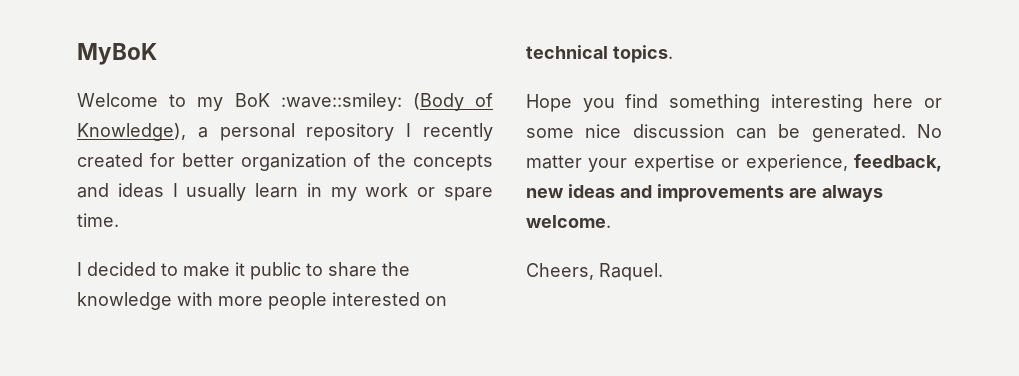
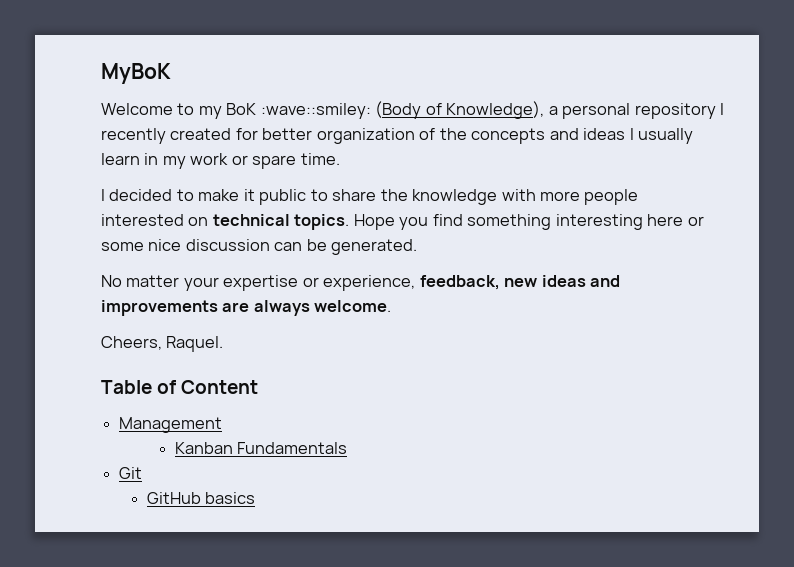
(673, 54) // -> (350, 222) none
(906, 133) none -> (418, 247) //
(663, 272) none -> [101,380,259,394] [119,417,223,433] [174,442,348,454] [119,467,143,479] [146,492,256,504] // Table of Content // Management // Kanban Fundamentals // Git // GitHub basics

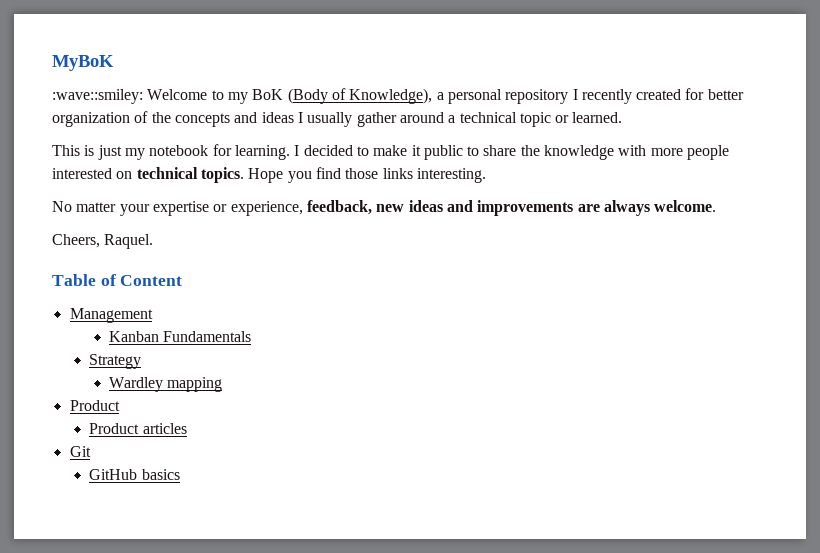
(171, 73) none -> [52,89,143,104] :wave::smiley:
[260,103,371,119] :wave::smiley: -> (284, 94) none
[101,153,340,169] learn in my work or spare time. // -> [356,112,623,127] [52,144,290,160] gather around a technical topic or learned. // This is just my notebook for learning.
[467,214,704,230] [101,239,418,255] something interesting here or some nice discussion can be generated. -> [345,168,486,183] those links interesting.
(348, 448) none -> [89,354,142,369] [108,377,223,392] [69,400,120,411] [89,423,187,434] // Strategy // Wardley mapping // Product // Product articles

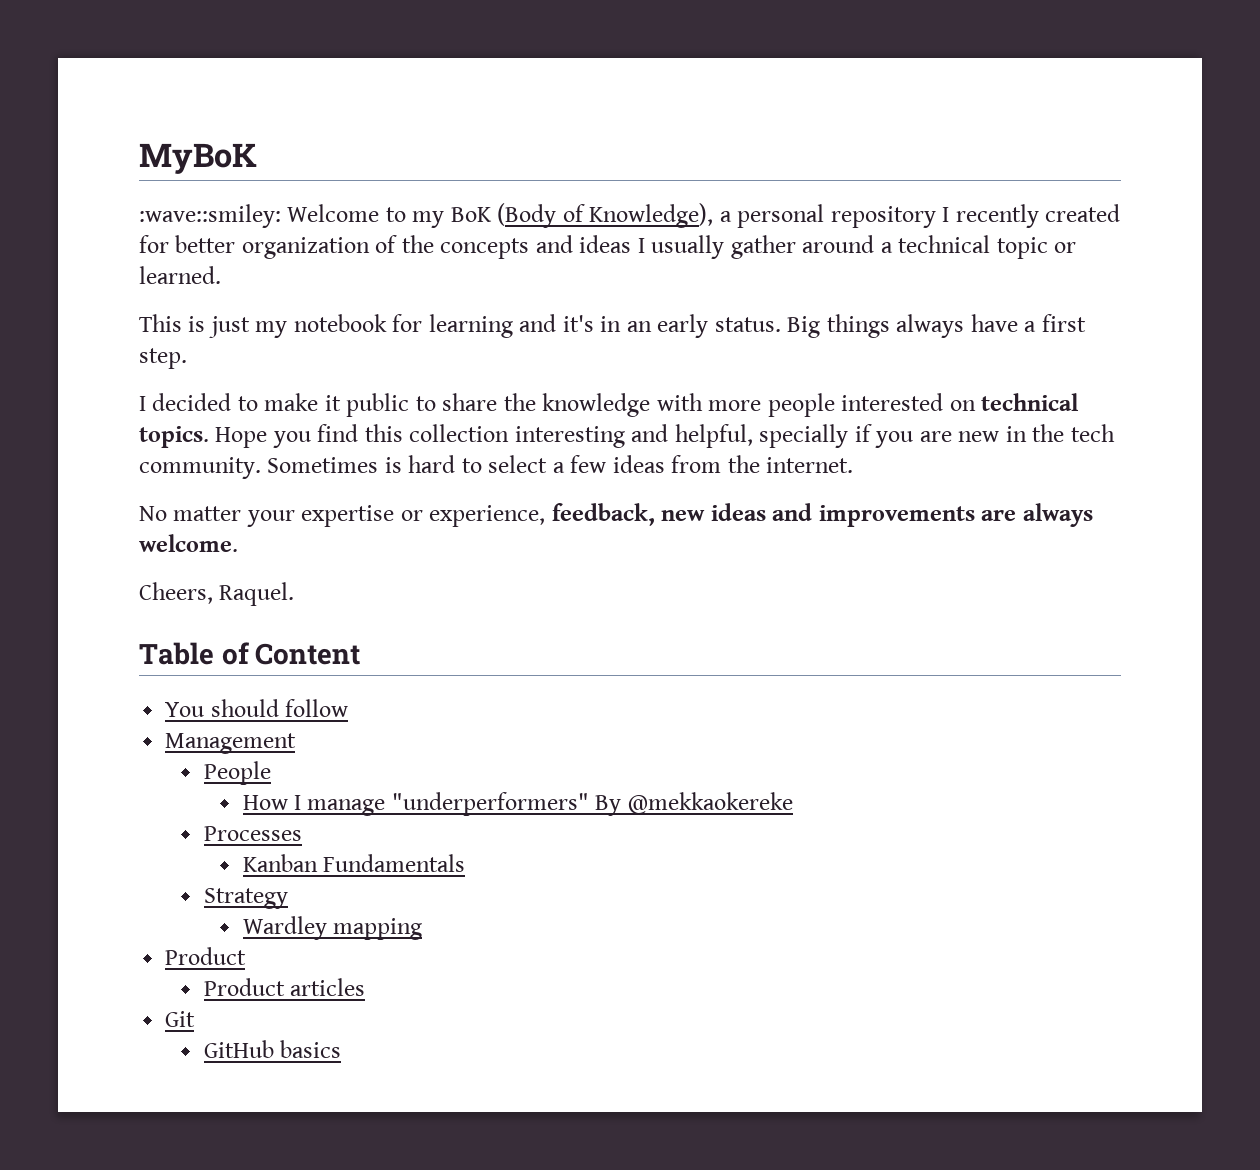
[234,145,290,160] learning. -> [428,314,1086,338] [139,348,187,369] learning and it's in an early status. Big things always have a first step. //
[345,168,486,183] those links interesting. -> [364,424,1115,448] [139,455,854,479] this collection interesting and helpful, specially if you are new in the tech community. Sometimes is hard to select a few ideas from the internet.
[69,308,153,323] Management -> [165,699,349,717] [165,733,297,754] [203,761,271,785] [242,792,793,816] [203,826,302,841] You should follow // Management // People // How I manage "underperformers" By @mekkaokereke // Processes

